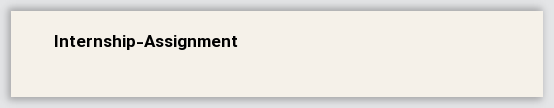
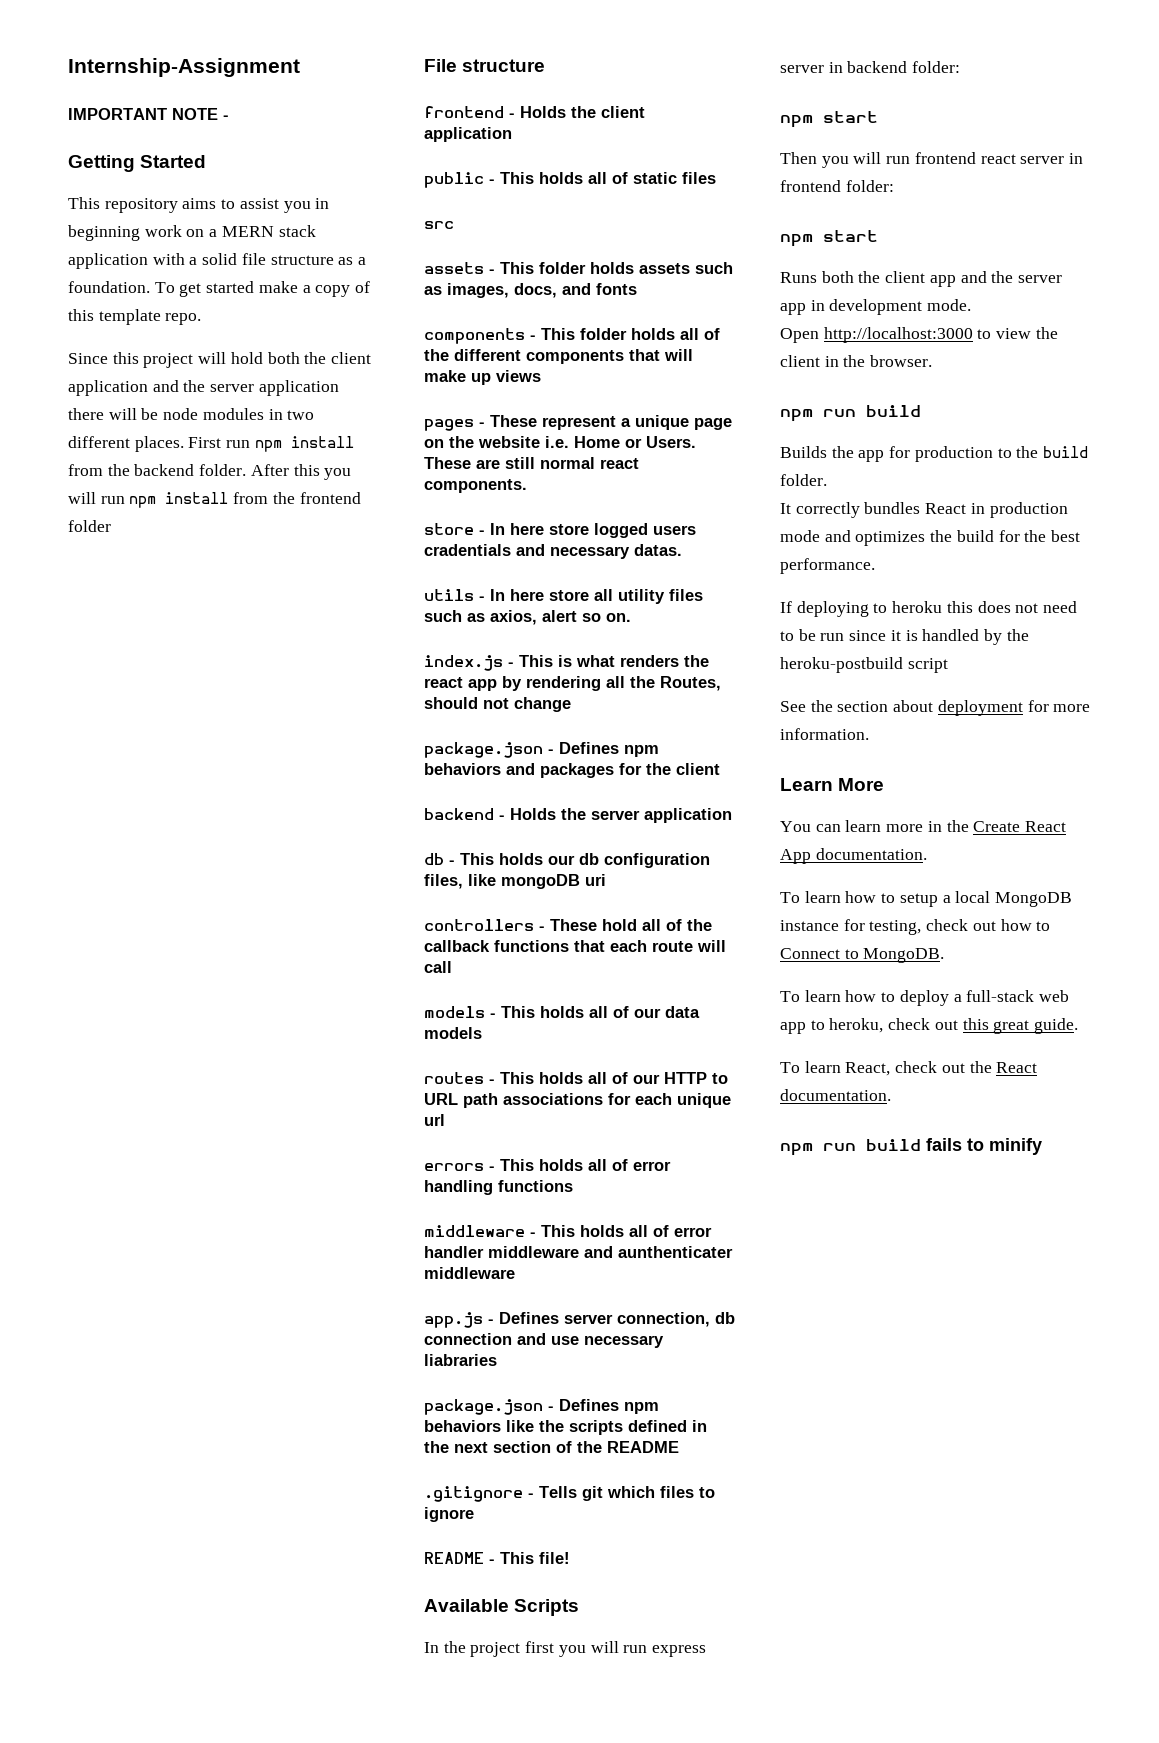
(238, 42) none -> [68,108,229,120] [68,155,207,172] [68,197,330,213] [68,225,316,241] [68,253,367,269] [68,281,371,297] [68,309,202,325] [68,352,372,368] [68,380,339,396] [68,408,315,420] [68,436,354,452] [68,464,352,480] [68,492,361,508] [68,520,111,532] [424,59,546,72] [424,106,645,118] [424,127,512,142] [424,172,716,188] [424,221,454,229] [424,262,733,274] [424,283,637,298] [424,328,720,344] [424,349,693,364] [424,370,541,385] [424,415,732,431] [424,436,696,448] [424,457,639,469] [424,479,527,493] [424,523,696,538] [424,544,682,559] [424,589,703,604] [424,610,631,625] [424,655,709,671] [424,676,721,691] [424,697,571,712] [424,742,659,758] [424,763,720,778] [424,808,732,823] [424,853,710,868] [424,874,606,889] [424,919,712,931] [424,940,726,952] [424,961,452,973] [424,1006,700,1018] [424,1027,482,1039] [424,1072,728,1084] [424,1093,731,1108] [424,1114,445,1126] [424,1159,671,1171] [424,1180,573,1195] [424,1225,712,1237] [424,1246,733,1258] [424,1267,515,1279] [424,1312,735,1328] [424,1333,664,1348] [424,1354,497,1366] [424,1399,659,1415] [424,1420,707,1435] [424,1441,679,1453] [424,1486,715,1502] [424,1507,474,1522] [424,1552,570,1564] [424,1599,580,1616] [424,1641,707,1657] [780,61,961,73] [780,111,878,128] [780,152,1084,168] [780,180,894,192] [780,230,878,247] [780,271,1063,287] [780,299,972,315] [780,327,1058,343] [780,355,933,367] [780,405,921,422] [780,446,1089,462] [780,474,827,486] [780,502,1068,518] [780,530,1081,546] [780,558,875,574] [780,601,1078,617] [780,629,1029,645] [780,657,948,673] [780,700,1091,716] [780,728,869,740] [780,778,885,791] [780,820,1067,832] [780,848,927,864] [780,891,1073,907] [780,919,1051,935] [780,948,945,963] [780,990,1070,1006] [780,1018,1079,1034] [780,1061,1038,1076] [780,1089,891,1101] [780,1138,1042,1156] // IMPORTANT NOTE - // Getting Started // This repository aims to assist you in beginning work on a MERN stack application with a solid file structure as a foundation. To get started make a copy of this template repo. // Since this project will hold both the client application and the server application there will be node modules in two different places. First run npm install from the backend folder. After this you will run npm install from the frontend folder // File structure // frontend - Holds the client application // public - This holds all of static files // src // assets - This folder holds assets such as images, docs, and fonts // components - This folder holds all of the different components that will make up views // pages - These represent a unique page on the website i.e. Home or Users. These are still normal react components. // store - In here store logged users cradentials and necessary datas. // utils - In here store all utility files such as axios, alert so on. // index.js - This is what renders the react app by rendering all the Routes, should not change // package.json - Defines npm behaviors and packages for the client // backend - Holds the server application // db - This holds our db configuration files, like mongoDB uri // controllers - These hold all of the callback functions that each route will call // models - This holds all of our data models // routes - This holds all of our HTTP to URL path associations for each unique url // errors - This holds all of error handling functions // middleware - This holds all of error handler middleware and aunthenticater middleware // app.js - Defines server connection, db connection and use necessary liabraries // package.json - Defines npm behaviors like the scripts defined in the next section of the README // .gitignore - Tells git which files to ignore // README - This file! // Available Scripts // In the project first you will run express server in backend folder: // npm start // Then you will run frontend react server in frontend folder: // npm start // Runs both the client app and the server app in development mode. // Open http://localhost:3000 to view the client in the browser. // npm run build // Builds the app for production to the build folder. // It correctly bundles React in production mode and optimizes the build for the best performance. // If deploying to heroku this does not need to be run since it is handled by the heroku-postbuild script // See the section about deployment for more information. // Learn More // You can learn more in the Create React App documentation. // To learn how to setup a local MongoDB instance for testing, check out how to Connect to MongoDB. // To learn how to deploy a full-stack web app to heroku, check out this great guide. // To learn React, check out the React documentation. // npm run build fails to minify

